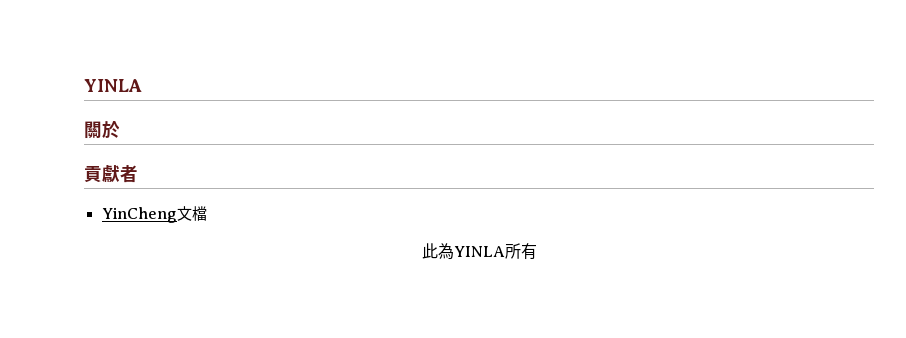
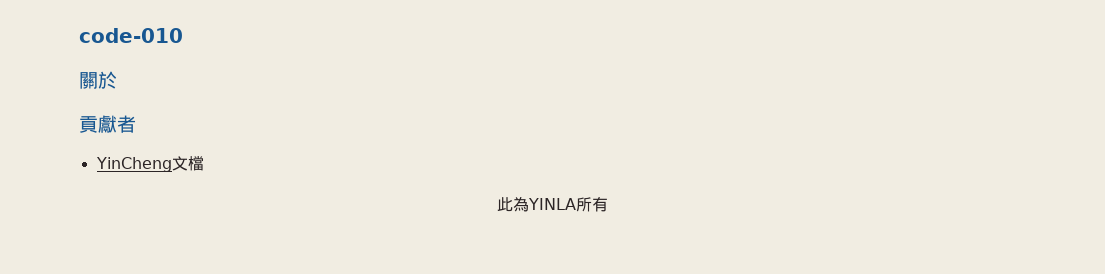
[84,79,142,92] YINLA -> [79,28,183,43] code-010

